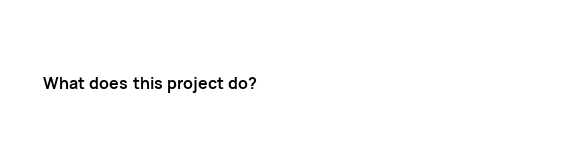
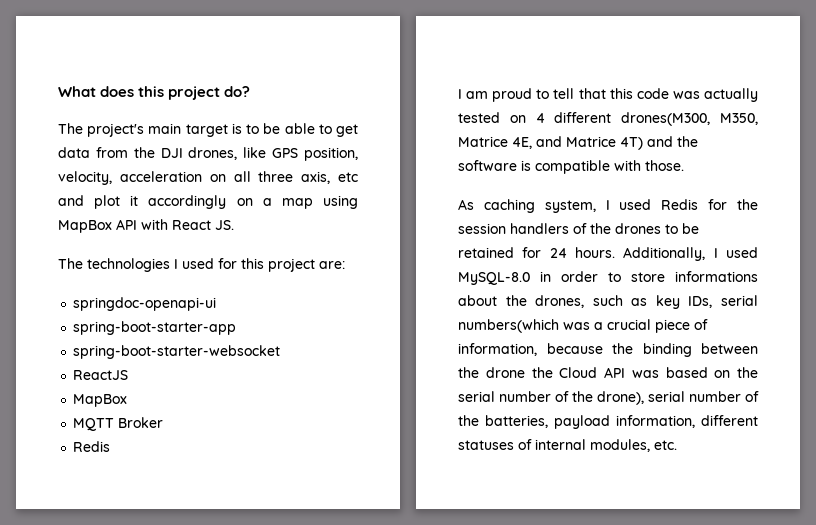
(258, 83) none -> [58,123,359,137] [58,147,358,161] [58,171,359,185] [58,195,358,209] [58,219,234,233] [58,258,345,272] [73,297,217,311] [73,321,237,335] [73,345,281,359] [73,370,129,380] [73,394,128,407] [73,417,164,431] [73,441,111,452] [458,88,758,102] [458,112,758,126] [458,136,698,150] [458,160,684,174] [458,199,758,213] [458,223,699,234] [458,247,758,261] [458,271,758,285] [458,295,758,309] [458,319,708,333] [458,343,758,357] [458,367,758,378] [458,391,759,405] [458,415,758,429] [458,439,677,452] // The project's main target is to be able to get data from the DJI drones, like GPS position, velocity, acceleration on all three axis, etc and plot it accordingly on a map using MapBox API with React JS. // The technologies I used for this project are: // springdoc-openapi-ui // spring-boot-starter-app // spring-boot-starter-websocket // ReactJS // MapBox // MQTT Broker // Redis // I am proud to tell that this code was actually tested on 4 different drones(M300, M350, Matrice 4E, and Matrice 4T) and the software is compatible with those. // As caching system, I used Redis for the session handlers of the drones to be retained for 24 hours. Additionally, I used MySQL-8.0 in order to store informations about the drones, such as key IDs, serial numbers(which was a crucial piece of information, because the binding between the drone the Cloud API was based on the serial number of the drone), serial number of the batteries, payload information, different statuses of internal modules, etc.

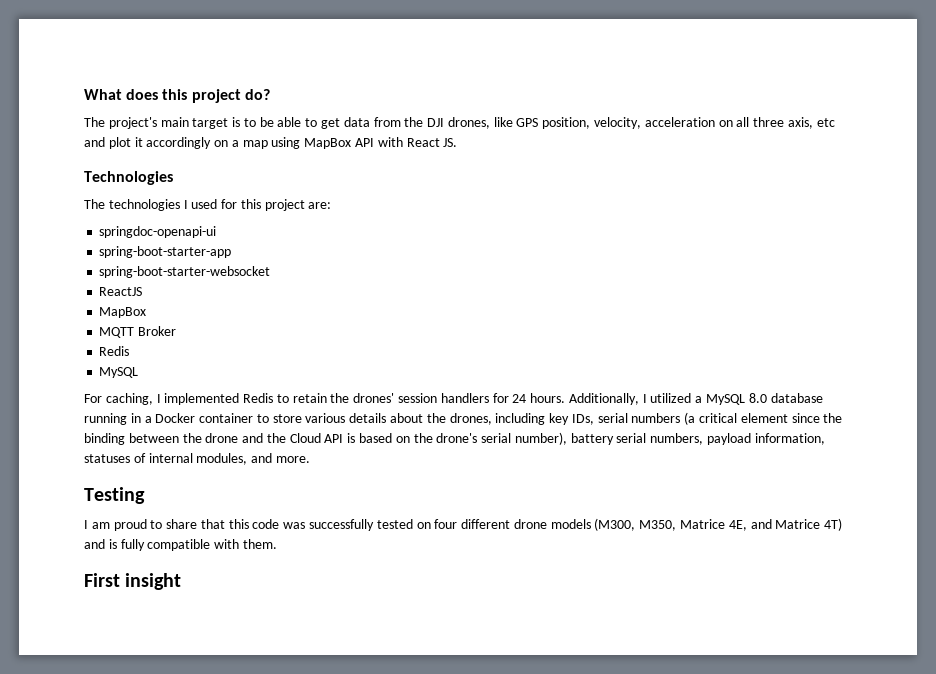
(234, 225) none -> [84,171,173,185] // Technologies
(111, 446) none -> [99,367,139,378] [84,393,823,405] [84,412,843,425] [84,432,825,445] [84,453,310,465] [84,487,145,504] // MySQL // For caching, I implemented Redis to retain the drones' session handlers for 24 hours. Additionally, I utilized a MySQL 8.0 database running in a Docker container to store various details about the drones, including key IDs, serial numbers (a critical element since the binding between the drone and the Cloud API is based on the drone's serial number), battery serial numbers, payload information, statuses of internal modules, and more. // Testing
[553,88,575,99] tell -> [166,519,198,529] share
[704,88,758,102] actually -> [309,519,375,531] successfully
[535,112,711,126] 4 different drones(M300, -> [434,518,636,531] four different drone models (M300,
[677,136,698,147] [458,160,684,174] [458,199,758,213] [458,223,699,234] [458,247,758,261] [458,271,758,285] [458,295,758,309] [458,319,708,333] [458,343,758,357] [458,367,758,378] [458,391,759,405] [458,415,758,429] [458,439,677,452] the software is compatible with those. // As caching system, I used Redis for the session handlers of the drones to be retained for 24 hours. Additionally, I used MySQL-8.0 in order to store informations about the drones, such as key IDs, serial numbers(which was a crucial piece of information, because the binding between the drone the Cloud API was based on the serial number of the drone), serial number of the batteries, payload information, different statuses of internal modules, etc. -> [108,539,277,551] [84,573,182,590] is fully compatible with them. // First insight

